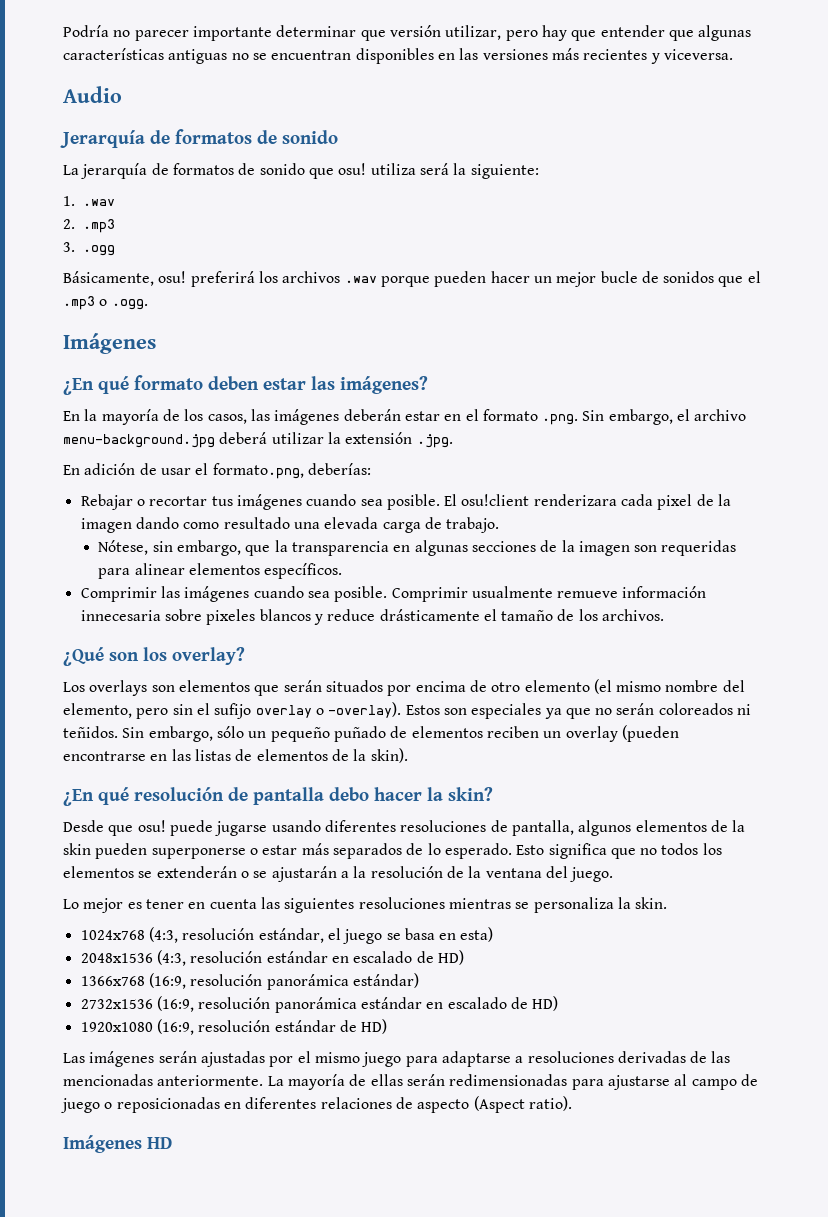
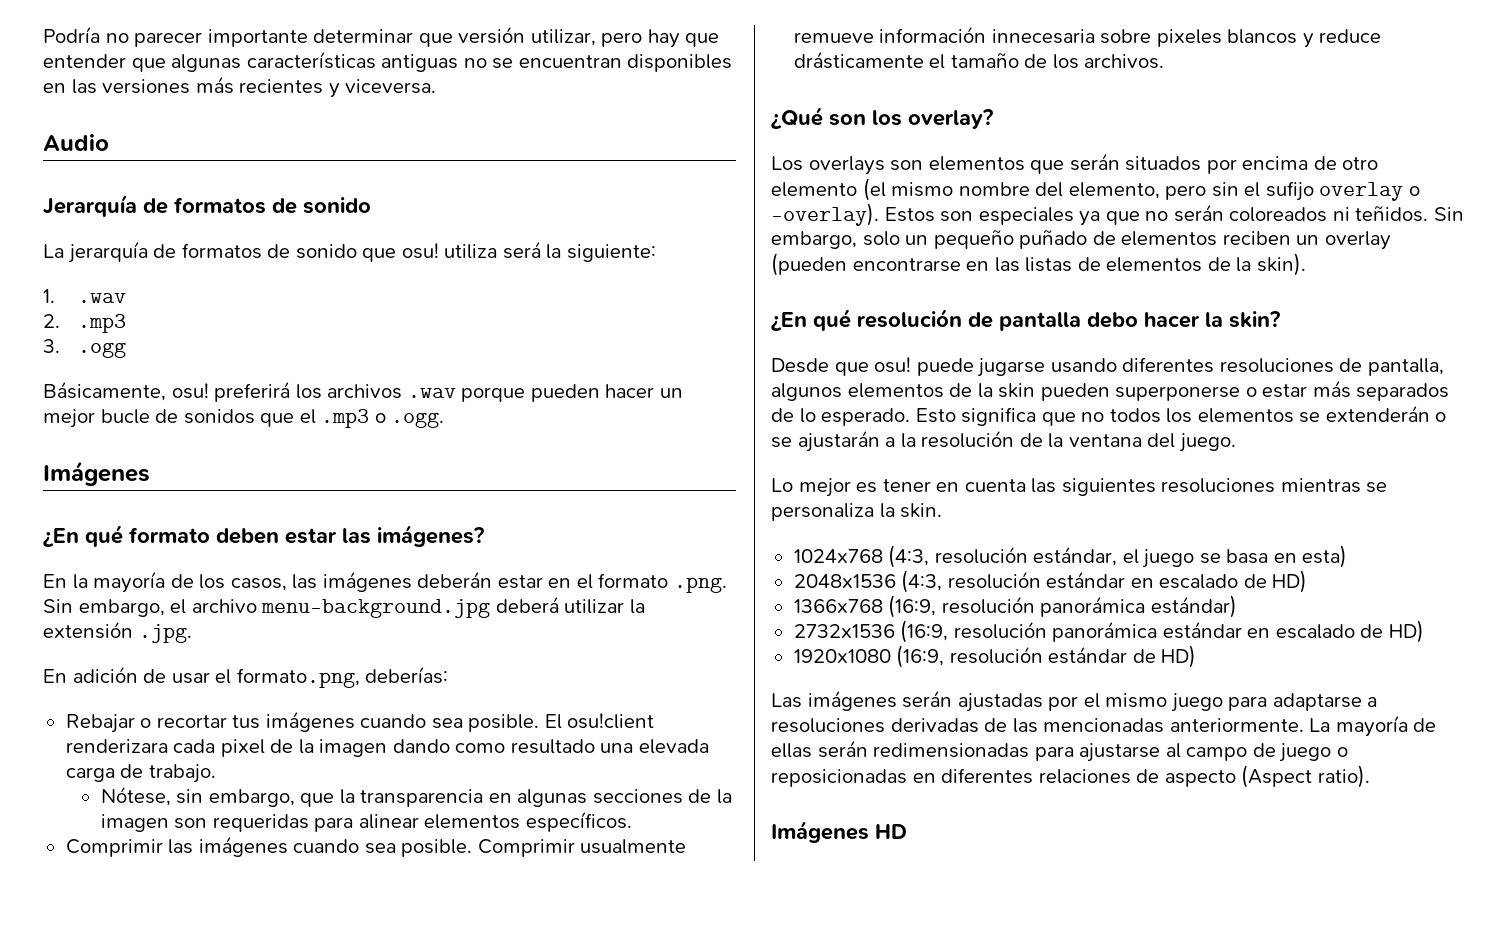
[216,726,244,738] sólo -> [862,231,900,246] solo

